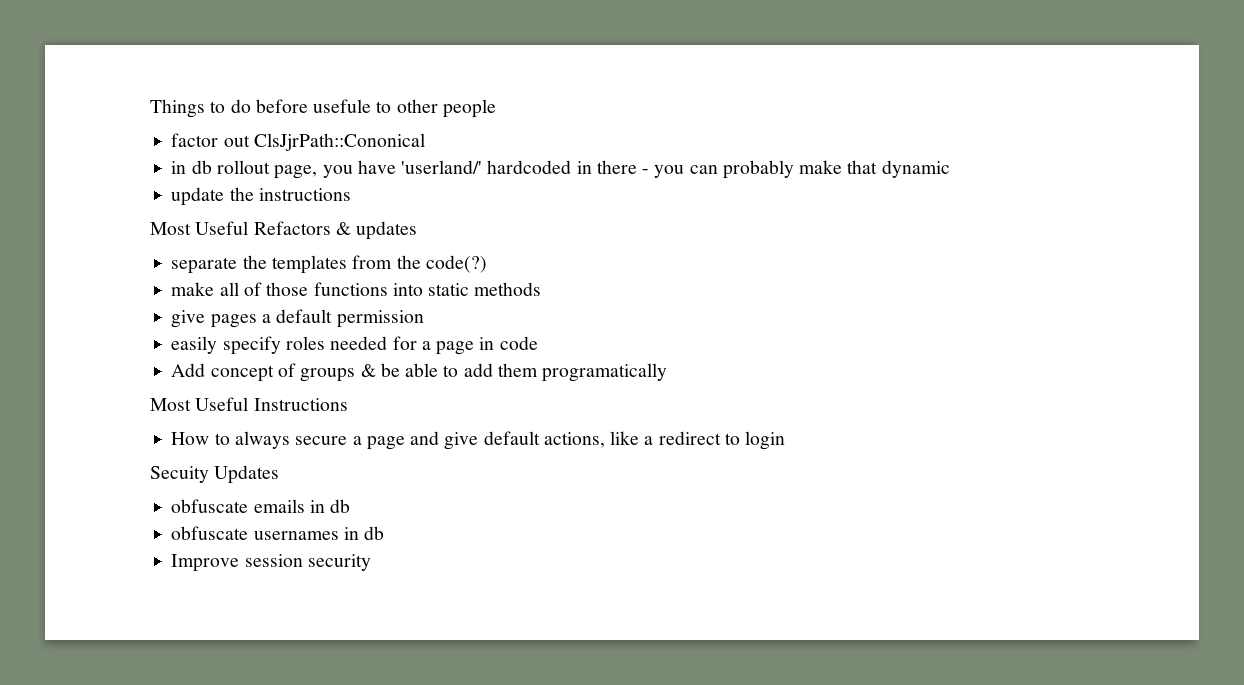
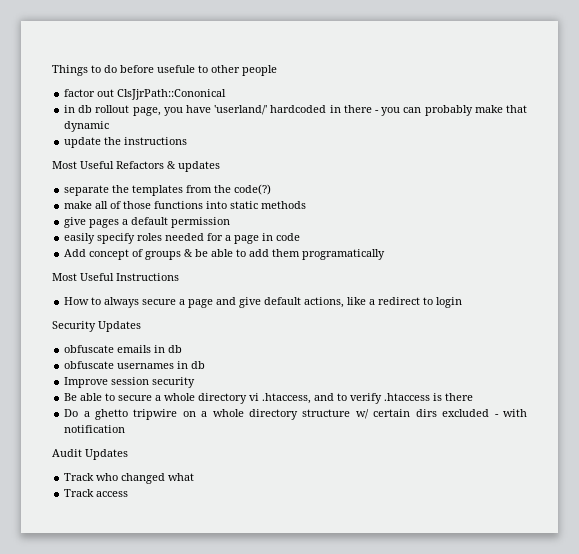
[150,466,209,483] Secuity -> [52,321,96,332] Security
(371, 562) none -> [64,393,474,404] [64,409,527,420] [64,425,126,433] [52,449,128,460] [64,473,195,484] [64,489,129,497] // Be able to secure a whole directory vi .htaccess, and to verify .htaccess is there // Do a ghetto tripwire on a whole directory structure w/ certain dirs excluded - with notification // Audit Updates // Track who changed what // Track access

